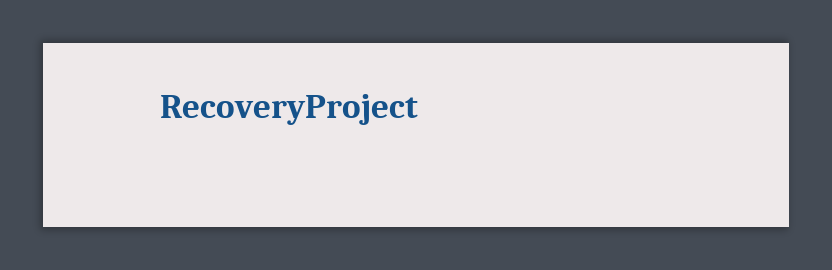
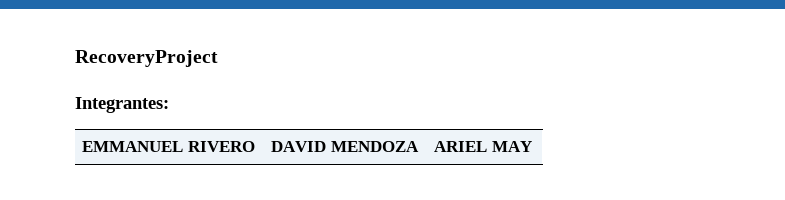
(418, 109) none -> [75,97,169,113] [82,141,255,152] [271,141,419,152] [434,141,532,152] // Integrantes: // EMMANUEL RIVERO | DAVID MENDOZA | ARIEL MAY

